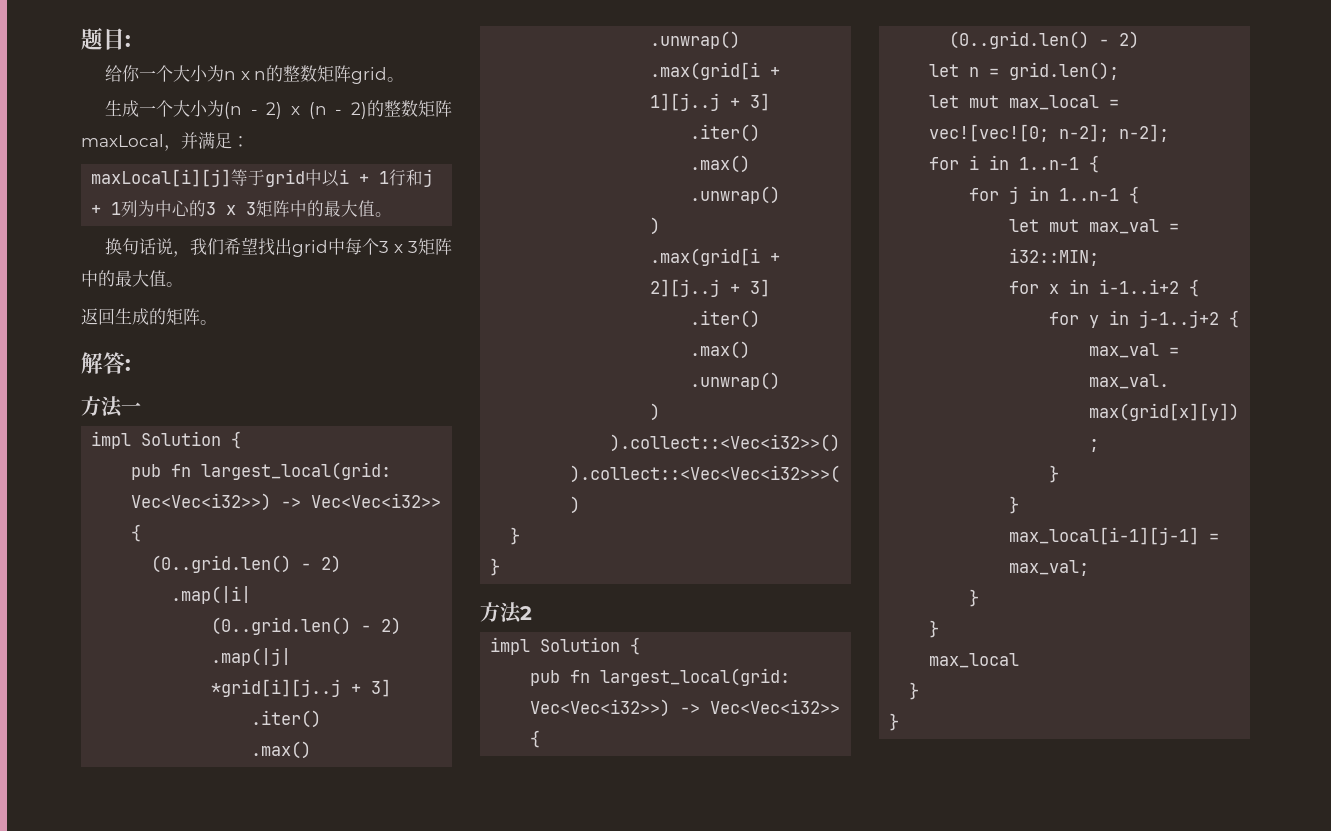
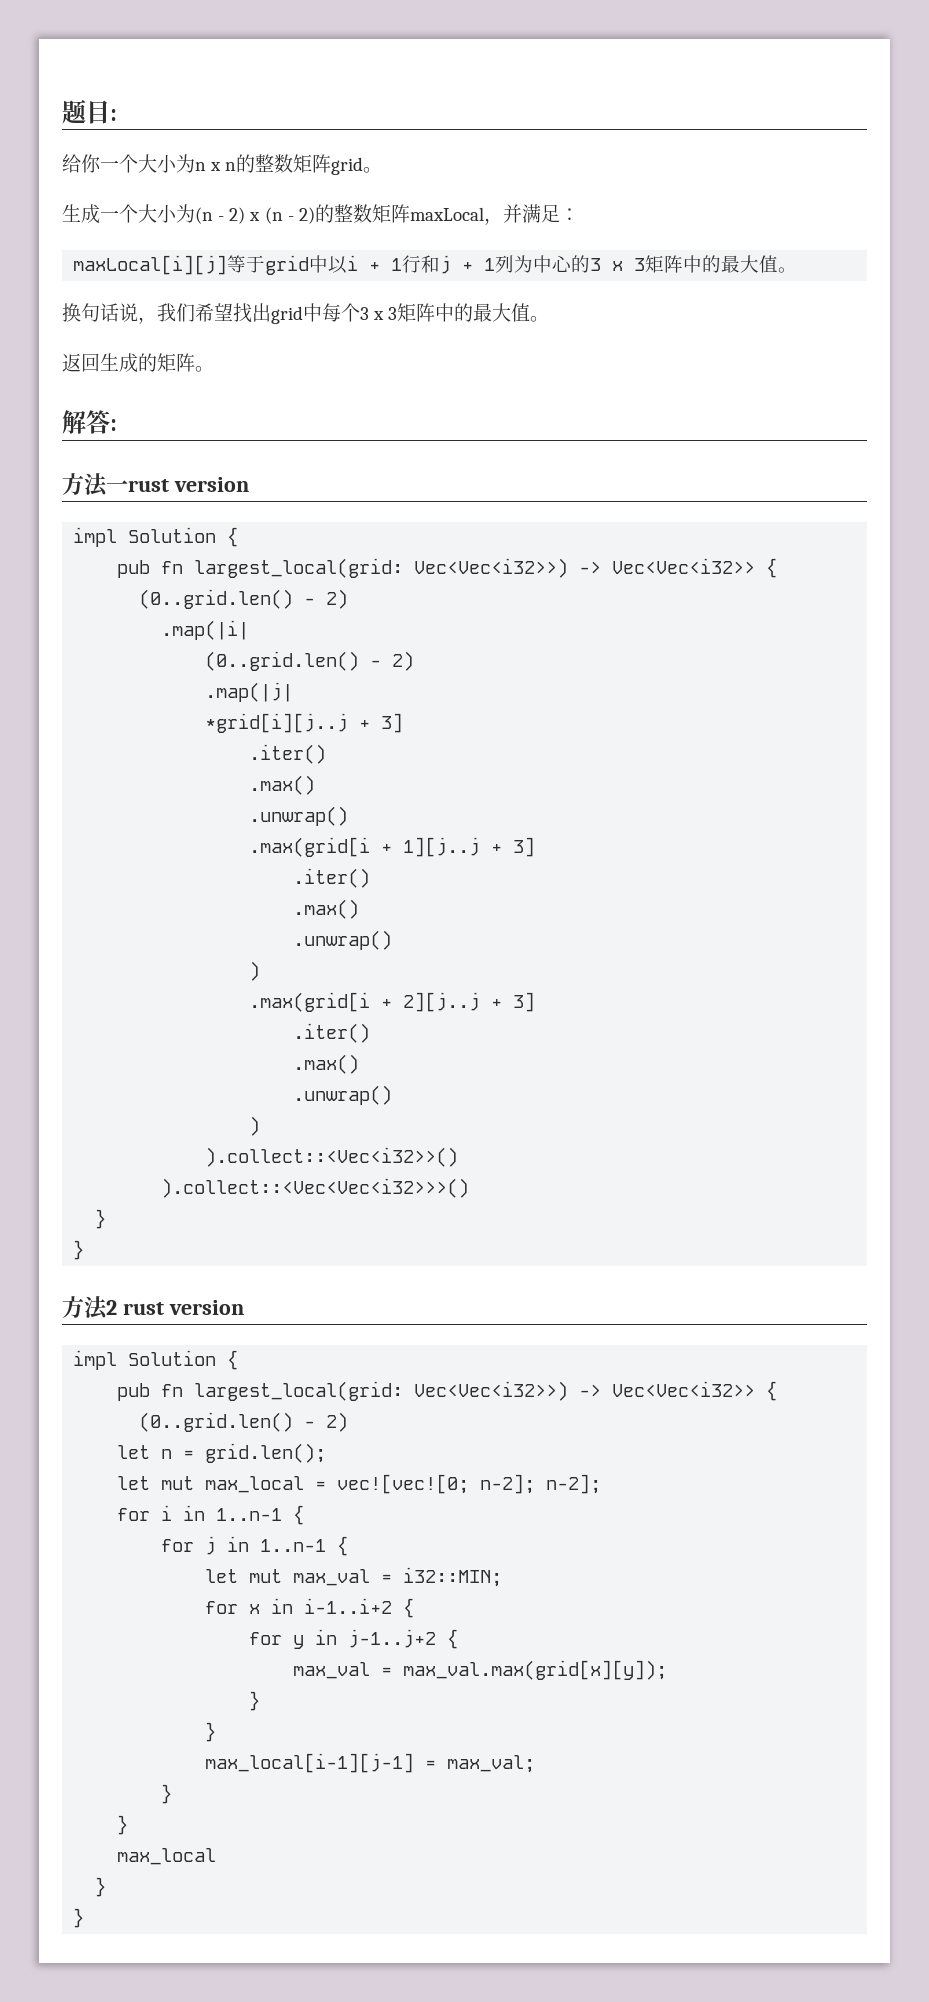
(141, 408) none -> [128,477,249,492] rust version
(532, 613) none -> [122,1300,244,1315] rust version

